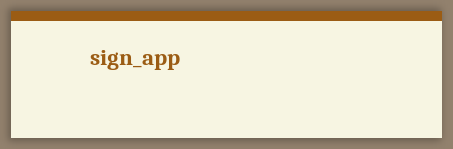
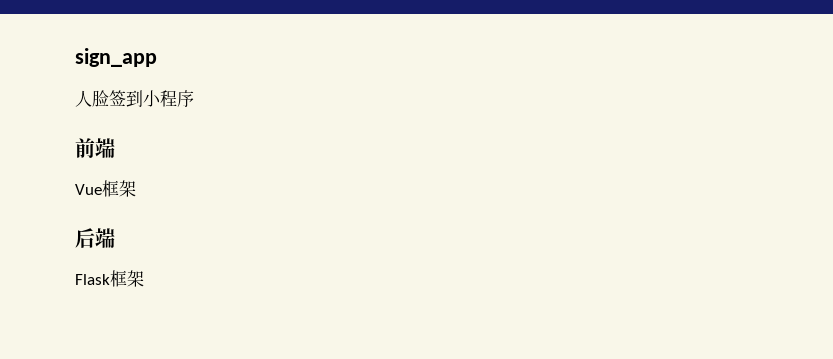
(180, 60) none -> [75,90,194,107] [75,138,115,158] [75,180,136,197] [75,228,115,248] [75,270,144,287] // 人脸签到小程序 // 前端 // Vue框架 // 后端 // Flask框架

